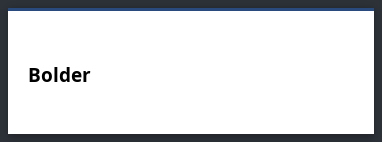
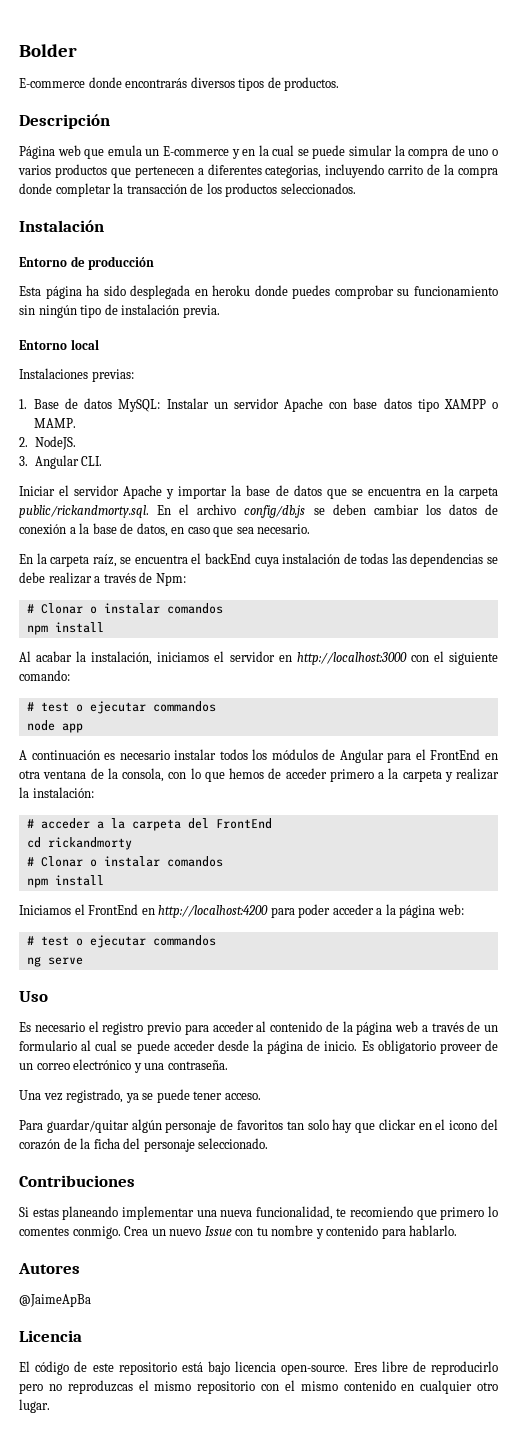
(91, 74) none -> [19,77,340,91] [19,114,110,129] [19,145,498,159] [18,164,499,178] [19,183,356,197] [19,220,104,232] [19,256,155,270] [19,285,498,299] [19,304,220,318] [19,339,99,350] [19,368,134,382] [19,398,498,412] [33,418,76,428] [19,436,76,450] [19,455,103,469] [19,485,498,499] [19,504,499,518] [19,523,311,537] [19,553,498,567] [19,572,186,586] [26,603,223,614] [26,622,104,635] [19,651,498,665] [19,670,70,681] [26,701,216,714] [26,720,83,733] [19,749,499,763] [19,768,499,782] [19,787,94,798] [26,818,272,831] [26,837,132,850] [26,856,223,867] [26,875,104,888] [19,904,464,918] [26,935,216,948] [26,956,83,967] [19,991,48,1002] [19,1021,498,1035] [19,1040,499,1054] [19,1059,228,1073] [19,1089,261,1103] [19,1119,498,1133] [19,1138,269,1152] [19,1175,135,1187] [19,1206,498,1220] [19,1225,458,1239] [18,1263,80,1274] [19,1294,91,1307] [19,1330,82,1342] [19,1361,499,1375] [19,1380,498,1394] [19,1399,50,1413] // E-commerce donde encontrarás diversos tipos de productos. // Descripción // Página web que emula un E-commerce y en la cual se puede simular la compra de uno o varios productos que pertenecen a diferentes categorias, incluyendo carrito de la compra donde completar la transacción de los productos seleccionados. // Instalación // Entorno de producción // Esta página ha sido desplegada en heroku donde puedes comprobar su funcionamiento sin ningún tipo de instalación previa. // Entorno local // Instalaciones previas: // 1. Base de datos MySQL: Instalar un servidor Apache con base datos tipo XAMPP o MAMP. // 2. NodeJS. // 3. Angular CLI. // Iniciar el servidor Apache y importar la base de datos que se encuentra en la carpeta public/rickandmorty.sql. En el archivo config/db.js se deben cambiar los datos de conexión a la base de datos, en caso que sea necesario. // En la carpeta raíz, se encuentra el backEnd cuya instalación de todas las dependencias se debe realizar a través de Npm: // # Clonar o instalar comandos // npm install // Al acabar la instalación, iniciamos el servidor en http://localhost:3000 con el siguiente comando: // # test o ejecutar commandos // node app // A continuación es necesario instalar todos los módulos de Angular para el FrontEnd en otra ventana de la consola, con lo que hemos de acceder primero a la carpeta y realizar la instalación: // # acceder a la carpeta del FrontEnd // cd rickandmorty // # Clonar o instalar comandos // npm install // Iniciamos el FrontEnd en http://localhost:4200 para poder acceder a la página web: // # test o ejecutar commandos // ng serve // Uso // Es necesario el registro previo para acceder al contenido de la página web a través de un formulario al cual se puede acceder desde la página de inicio. Es obligatorio proveer de un correo electrónico y una contraseña. // Una vez registrado, ya se puede tener acceso. // Para guardar/quitar algún personaje de favoritos tan solo hay que clickar en el icono del corazón de la ficha del personaje seleccionado. // Contribuciones // Si estas planeando implementar una nueva funcionalidad, te recomiendo que primero lo comentes conmigo. Crea un nuevo Issue con tu nombre y contenido para hablarlo. // Autores // @JaimeApBa // Licencia // El código de este repositorio está bajo licencia open-source. Eres libre de reproducirlo pero no reproduzcas el mismo repositorio con el mismo contenido en cualquier otro lugar.

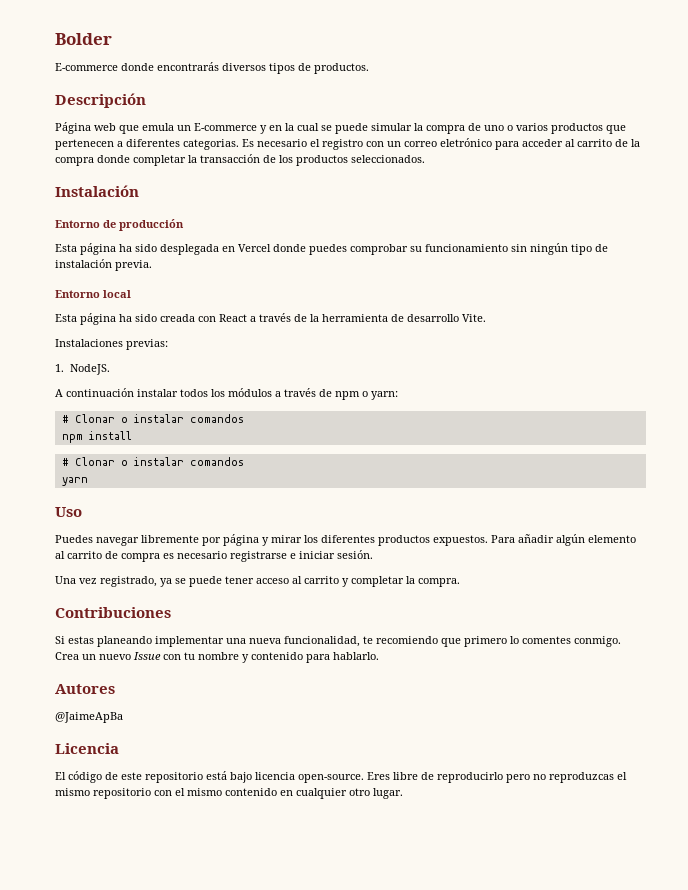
[265,164,385,178] categorias, incluyendo -> [183,138,575,150] categorias. Es necesario el registro con un correo eletrónico para acceder al
[212,285,251,296] heroku -> [238,244,271,252] Vercel
[19,368,134,382] [19,398,498,412] [33,418,76,428] [19,436,76,450] [19,455,103,469] [19,485,498,499] [19,504,499,518] [19,523,311,537] [19,553,498,567] [19,572,186,586] [26,603,223,614] [26,622,104,635] [19,651,498,665] [19,670,70,681] [26,701,216,714] [26,720,83,733] [19,749,499,763] [19,768,499,782] [19,787,94,798] [26,818,272,831] [26,837,132,850] [26,856,223,867] [26,875,104,888] [19,904,464,918] [26,935,216,948] [26,956,83,967] [19,991,48,1002] [19,1021,498,1035] [19,1040,499,1054] [19,1059,228,1073] Instalaciones previas: // 1. Base de datos MySQL: Instalar un servidor Apache con base datos tipo XAMPP o MAMP. // 2. NodeJS. // 3. Angular CLI. // Iniciar el servidor Apache y importar la base de datos que se encuentra en la carpeta public/rickandmorty.sql. En el archivo config/db.js se deben cambiar los datos de conexión a la base de datos, en caso que sea necesario. // En la carpeta raíz, se encuentra el backEnd cuya instalación de todas las dependencias se debe realizar a través de Npm: // # Clonar o instalar comandos // npm install // Al acabar la instalación, iniciamos el servidor en http://localhost:3000 con el siguiente comando: // # test o ejecutar commandos // node app // A continuación es necesario instalar todos los módulos de Angular para el FrontEnd en otra ventana de la consola, con lo que hemos de acceder primero a la carpeta y realizar la instalación: // # acceder a la carpeta del FrontEnd // cd rickandmorty // # Clonar o instalar comandos // npm install // Iniciamos el FrontEnd en http://localhost:4200 para poder acceder a la página web: // # test o ejecutar commandos // ng serve // Uso // Es necesario el registro previo para acceder al contenido de la página web a través de un formulario al cual se puede acceder desde la página de inicio. Es obligatorio proveer de un correo electrónico y una contraseña. -> [55,313,486,325] [55,339,168,350] [55,364,110,375] [55,388,398,400] [61,414,244,423] [61,431,132,443] [61,457,244,466] [61,477,88,486] [55,507,82,517] [55,534,636,546] [55,550,373,562] Esta página ha sido creada con React a través de la herramienta de desarrollo Vite. // Instalaciones previas: // 1. NodeJS. // A continuación instalar todos los módulos a través de npm o yarn: // # Clonar o instalar comandos // npm install // # Clonar o instalar comandos // yarn // Uso // Puedes navegar libremente por página y mirar los diferentes productos expuestos. Para añadir algún elemento al carrito de compra es necesario registrarse e iniciar sesión.
[224,1093,261,1100] [19,1119,498,1133] [19,1138,269,1152] acceso. // Para guardar/quitar algún personaje de favoritos tan solo hay que clickar en el icono del corazón de la ficha del personaje seleccionado. -> [256,576,460,587] acceso al carrito y completar la compra.

